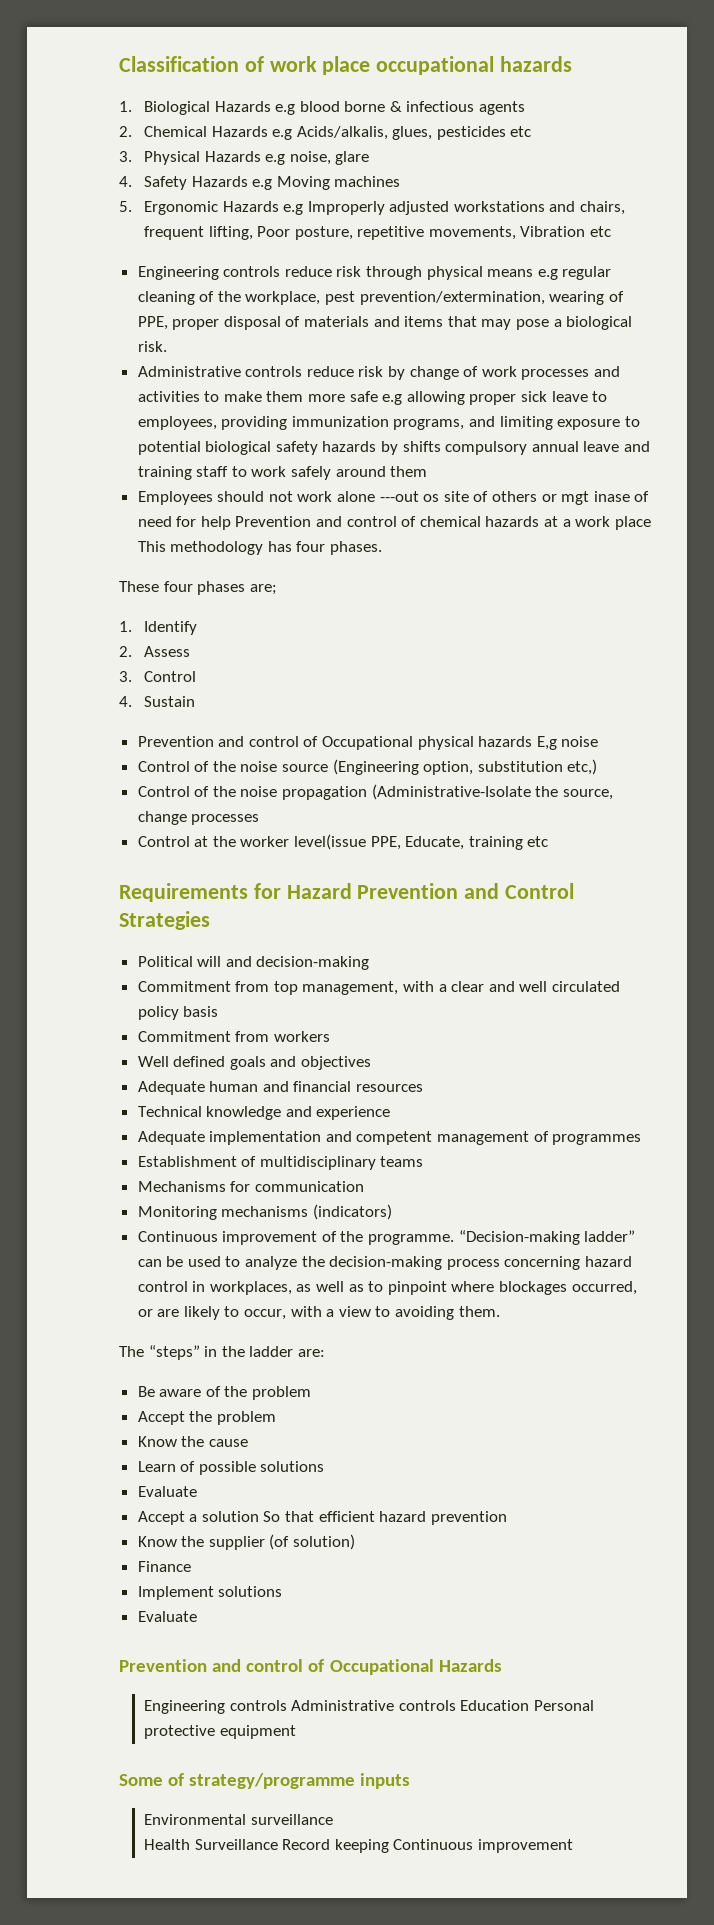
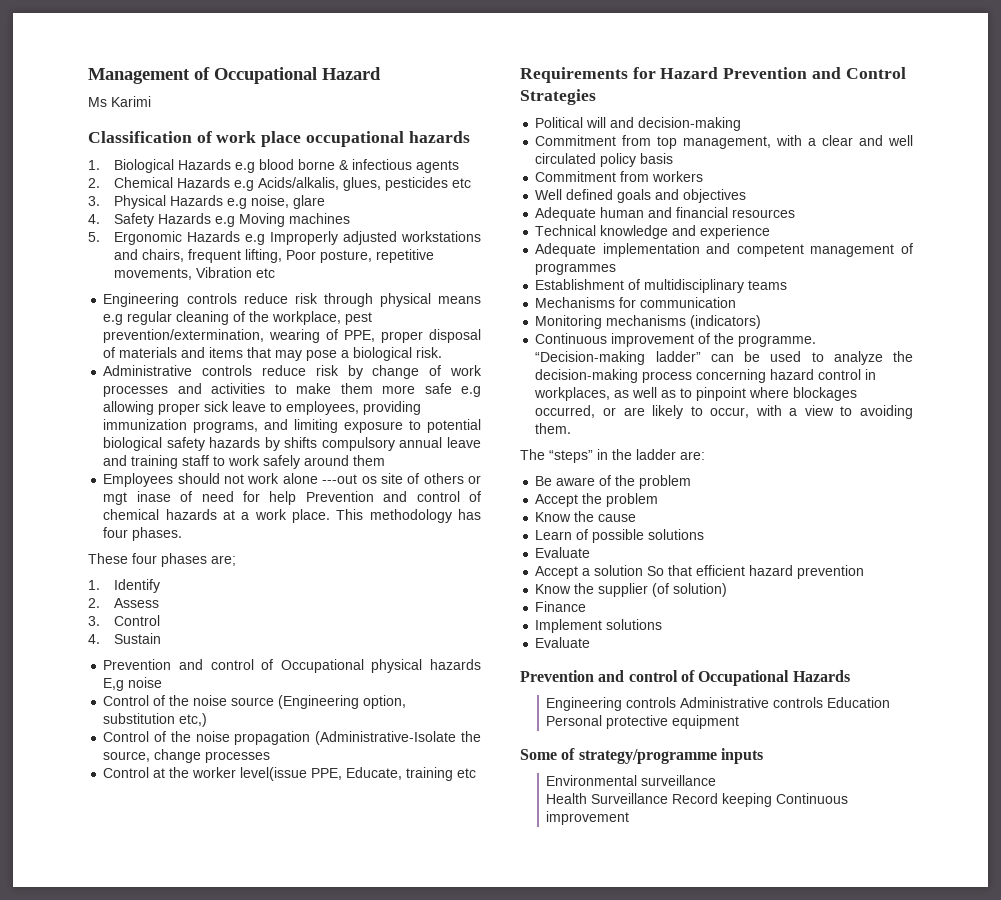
(119, 64) none -> [88,67,381,84] [88,96,151,107] Management of Occupational Hazard // Ms Karimi //
[614,516,651,530] place -> [292,509,331,523] place.

